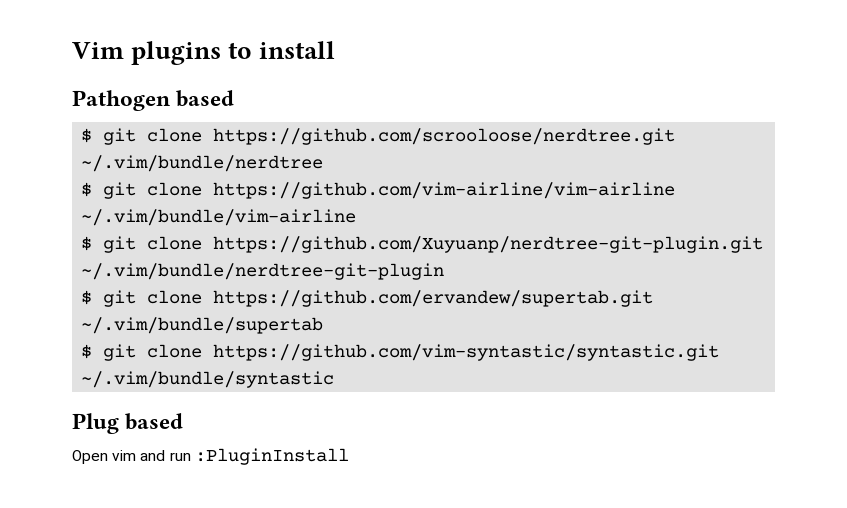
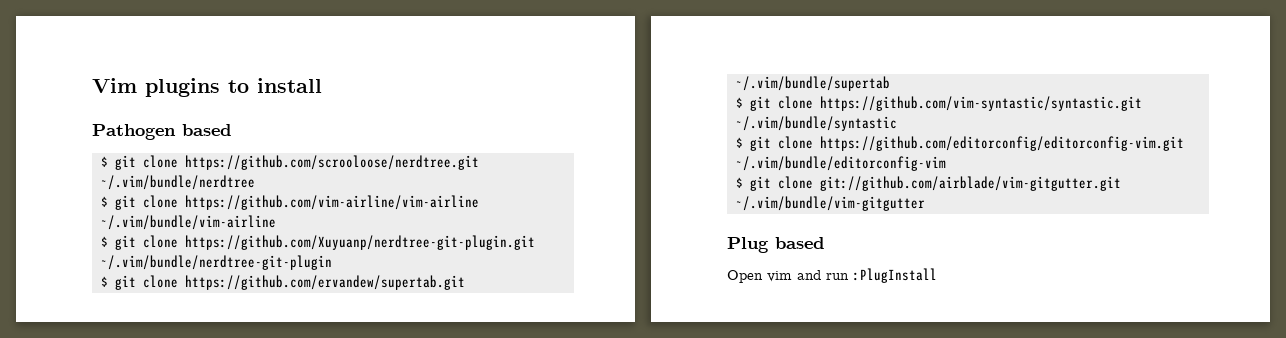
(335, 379) none -> [735,136,1184,151] [735,156,946,171] [735,176,1121,191] [735,196,925,211] // $ git clone https://github.com/editorconfig/editorconfig-vim.git ~/.vim/bundle/editorconfig-vim // $ git clone git://github.com/airblade/vim-gitgutter.git ~/.vim/bundle/vim-gitgutter
[194,448,349,465] :PluginInstall -> [853,268,937,283] :PlugInstall

